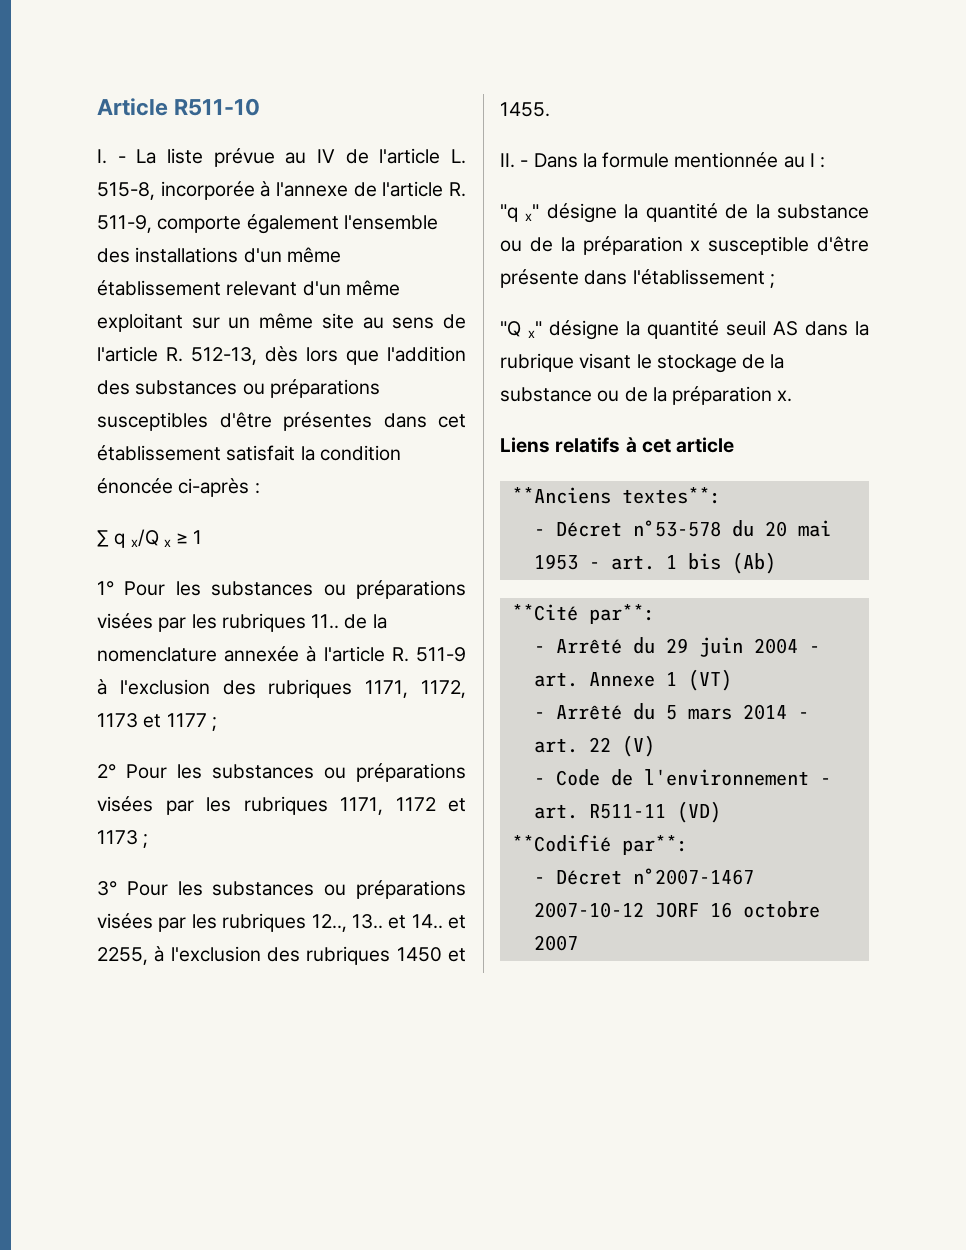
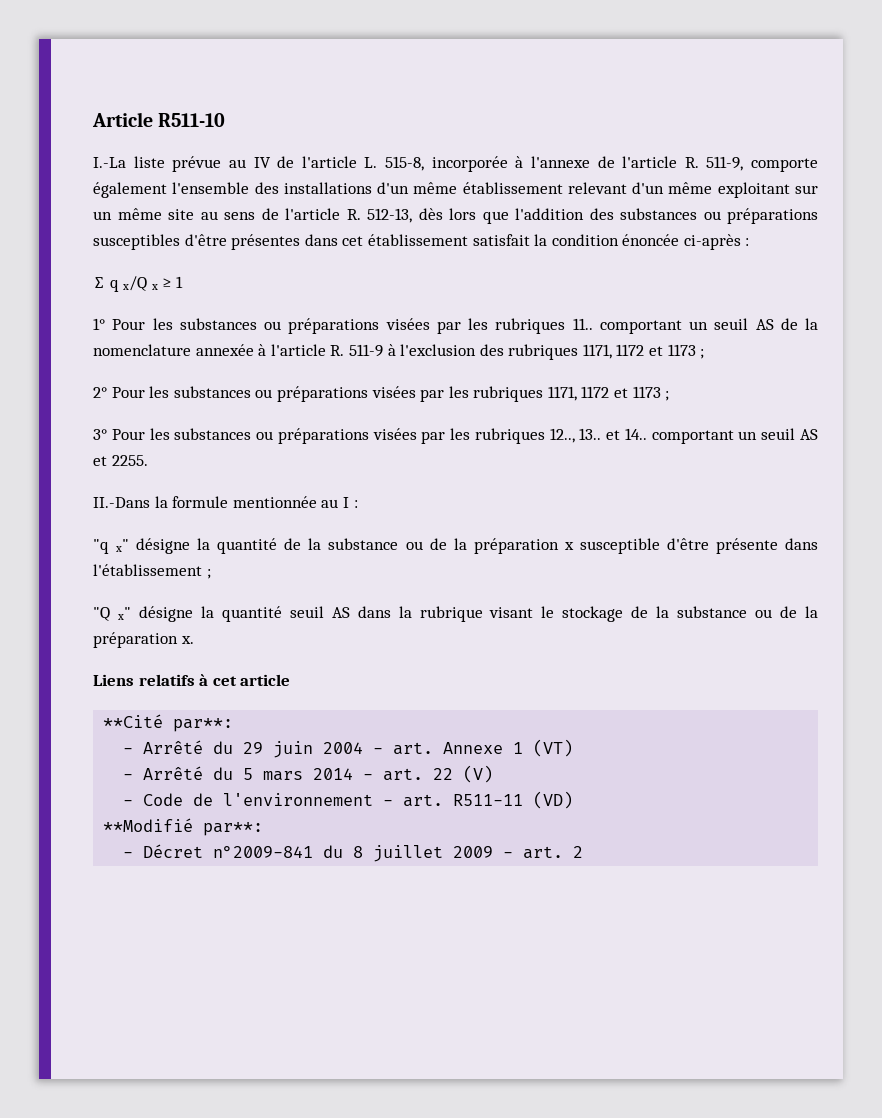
[97,149,157,164] I. - La -> [93,157,126,168] I.-La
(340, 621) none -> [599,318,774,334] comportant un seuil AS
[421,680,467,698] [97,713,207,728] 1172, 1173 et 1177 -> [616,344,696,356] 1172 et 1173
[448,915,466,929] [97,946,466,965] [500,102,550,117] [500,153,578,168] et 2255, à l'exclusion des rubriques 1450 et 1455. // II. - Dans -> [651,428,818,444] [93,455,148,466] [93,497,150,508] comportant un seuil AS et 2255. // II.-Dans
[511,487,721,504] [533,520,831,537] [533,552,776,574] // **Anciens textes**: // - Décret n°53-578 du 20 mai 1953 - art. 1 bis (Ab) -> (291, 680) none
[511,834,611,852] **Codifié -> [103,818,194,832] **Modifié
[632,868,754,885] [533,901,820,918] [533,935,578,951] n°2007-1467 2007-10-12 JORF 16 octobre 2007 -> [213,845,584,862] n°2009-841 du 8 juillet 2009 - art. 2

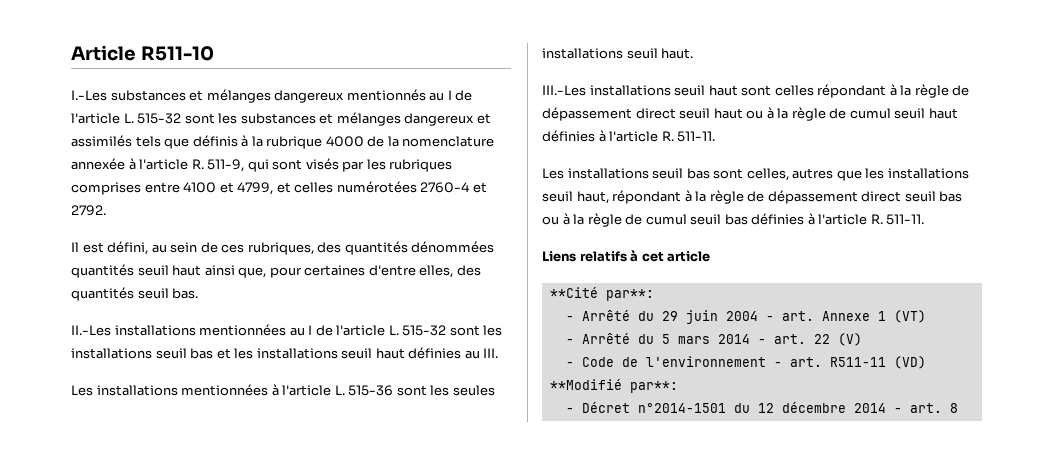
[93,156,818,172] [93,182,818,198] [93,208,818,224] [93,234,750,250] [93,276,183,292] [93,318,774,334] I.-La liste prévue au IV de l'article L. 515-8, incorporée à l'annexe de l'article R. 511-9, comporte également l'ensemble des installations d'un même établissement relevant d'un même exploitant sur un même site au sens de l'article R. 512-13, dès lors que l'addition des substances ou préparations susceptibles d'être présentes dans cet établissement satisfait la condition énoncée ci-après : // ∑ q x/Q x ≥ 1 // 1° Pour les substances ou préparations visées par les rubriques 11.. comportant un seuil AS -> [71,89,473,103] [71,112,491,126] [71,135,364,149] I.-Les substances et mélanges dangereux mentionnés au I de l'article L. 515-32 sont les substances et mélanges dangereux et assimilés tels que définis à la rubrique 4000
[348,344,705,360] [93,386,670,402] [93,428,818,444] [93,455,148,466] [93,496,358,508] [93,538,818,554] [93,564,211,579] [93,606,819,622] [93,632,194,648] 511-9 à l'exclusion des rubriques 1171, 1172 et 1173 ; // 2° Pour les substances ou préparations visées par les rubriques 1171, 1172 et 1173 ; // 3° Pour les substances ou préparations visées par les rubriques 12.., 13.. et 14.. comportant un seuil AS et 2255. // II.-Dans la formule mentionnée au I : // "q x" désigne la quantité de la substance ou de la préparation x susceptible d'être présente dans l'établissement ; // "Q x" désigne la quantité seuil AS dans la rubrique visant le stockage de la substance ou de la préparation x. -> [207,158,453,172] [71,181,487,195] [71,205,106,216] [71,241,495,255] [71,264,481,278] [71,287,199,301] [71,324,503,336] [71,347,499,359] [71,384,495,396] [542,48,694,59] [542,84,970,98] [542,107,958,121] [542,130,716,142] [542,168,969,181] [542,190,963,204] [542,213,925,227] 511-9, qui sont visés par les rubriques comprises entre 4100 et 4799, et celles numérotées 2760-4 et 2792. // Il est défini, au sein de ces rubriques, des quantités dénommées quantités seuil haut ainsi que, pour certaines d'entre elles, des quantités seuil bas. // II.-Les installations mentionnées au I de l'article L. 515-32 sont les installations seuil bas et les installations seuil haut définies au III. // Les installations mentionnées à l'article L. 515-36 sont les seules installations seuil haut. // III.-Les installations seuil haut sont celles répondant à la règle de dépassement direct seuil haut ou à la règle de cumul seuil haut définies à l'article R. 511-11. // Les installations seuil bas sont celles, autres que les installations seuil haut, répondant à la règle de dépassement direct seuil bas ou à la règle de cumul seuil bas définies à l'article R. 511-11.
[213,845,584,862] n°2009-841 du 8 juillet 2009 - art. 2 -> [637,402,958,413] n°2014-1501 du 12 décembre 2014 - art. 8

